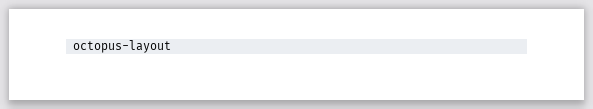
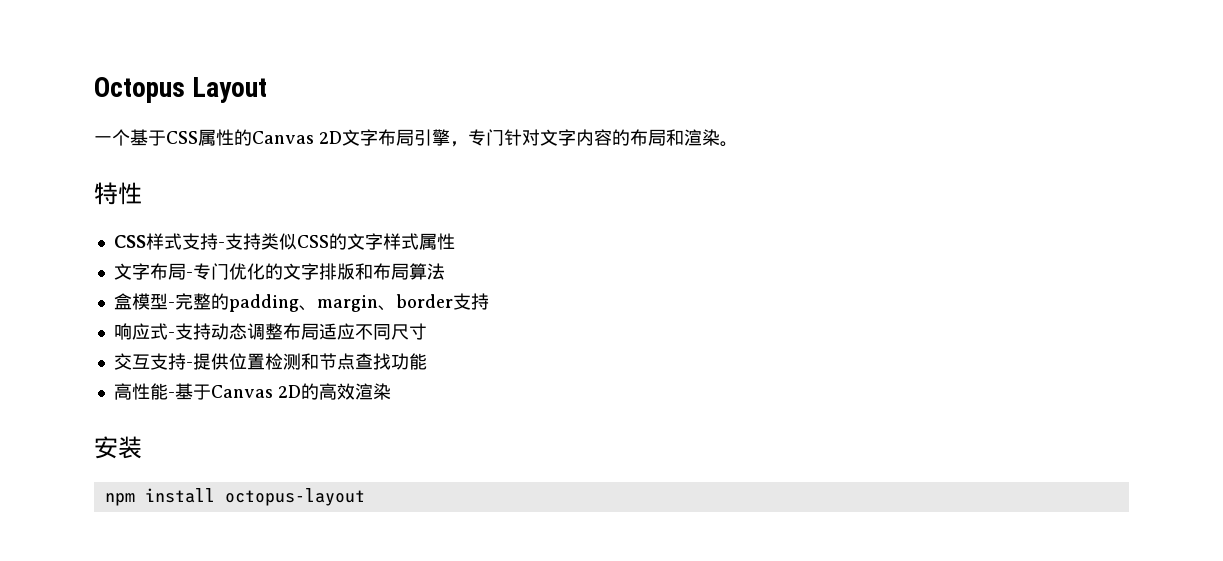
(72, 46) none -> [94,77,268,103] [94,129,738,147] [94,182,142,205] [113,233,455,250] [113,263,445,280] [113,293,489,312] [113,323,427,340] [113,353,427,370] [113,383,391,400] [94,436,142,459] [104,488,215,506] Octopus Layout // 一个基于CSS属性的Canvas 2D文字布局引擎，专门针对文字内容的布局和渲染。 // 特性 // CSS样式支持-支持类似CSS的文字样式属性 // 文字布局-专门优化的文字排版和布局算法 // 盒模型-完整的padding、margin、border支持 // 响应式-支持动态调整布局适应不同尺寸 // 交互支持-提供位置检测和节点查找功能 // 高性能-基于Canvas 2D的高效渲染 // 安装 // npm install

